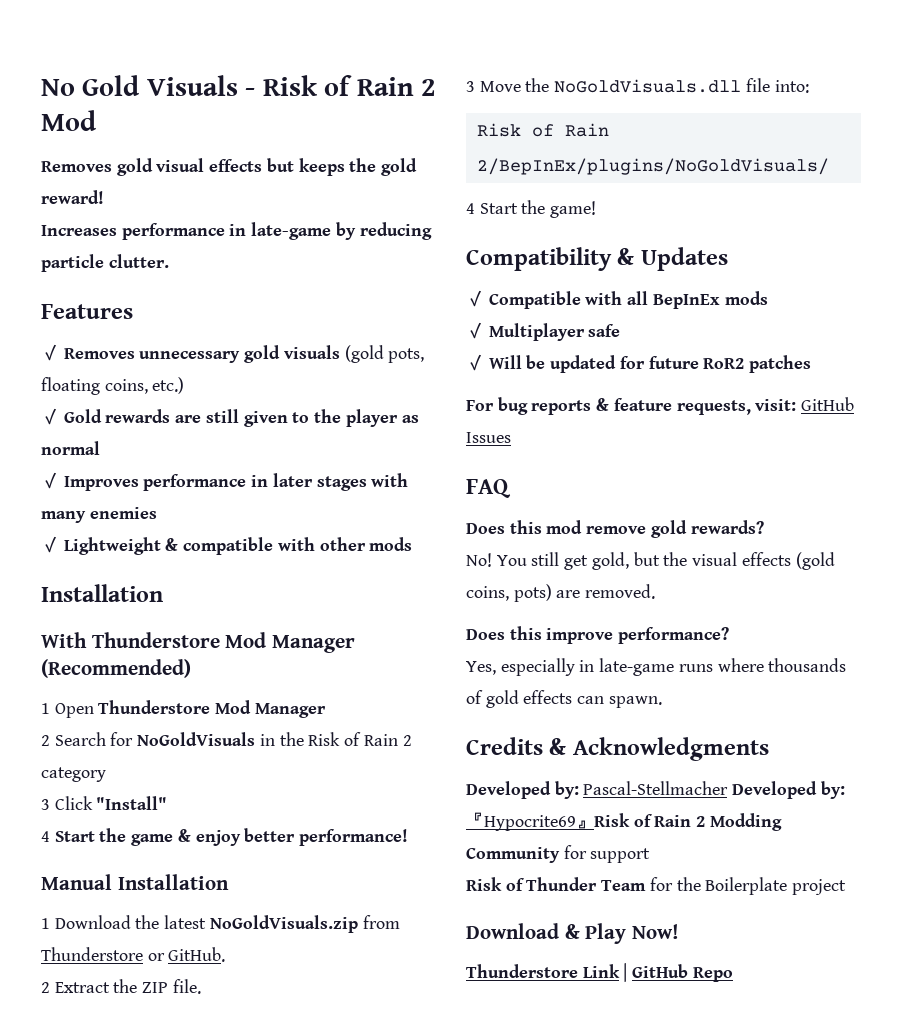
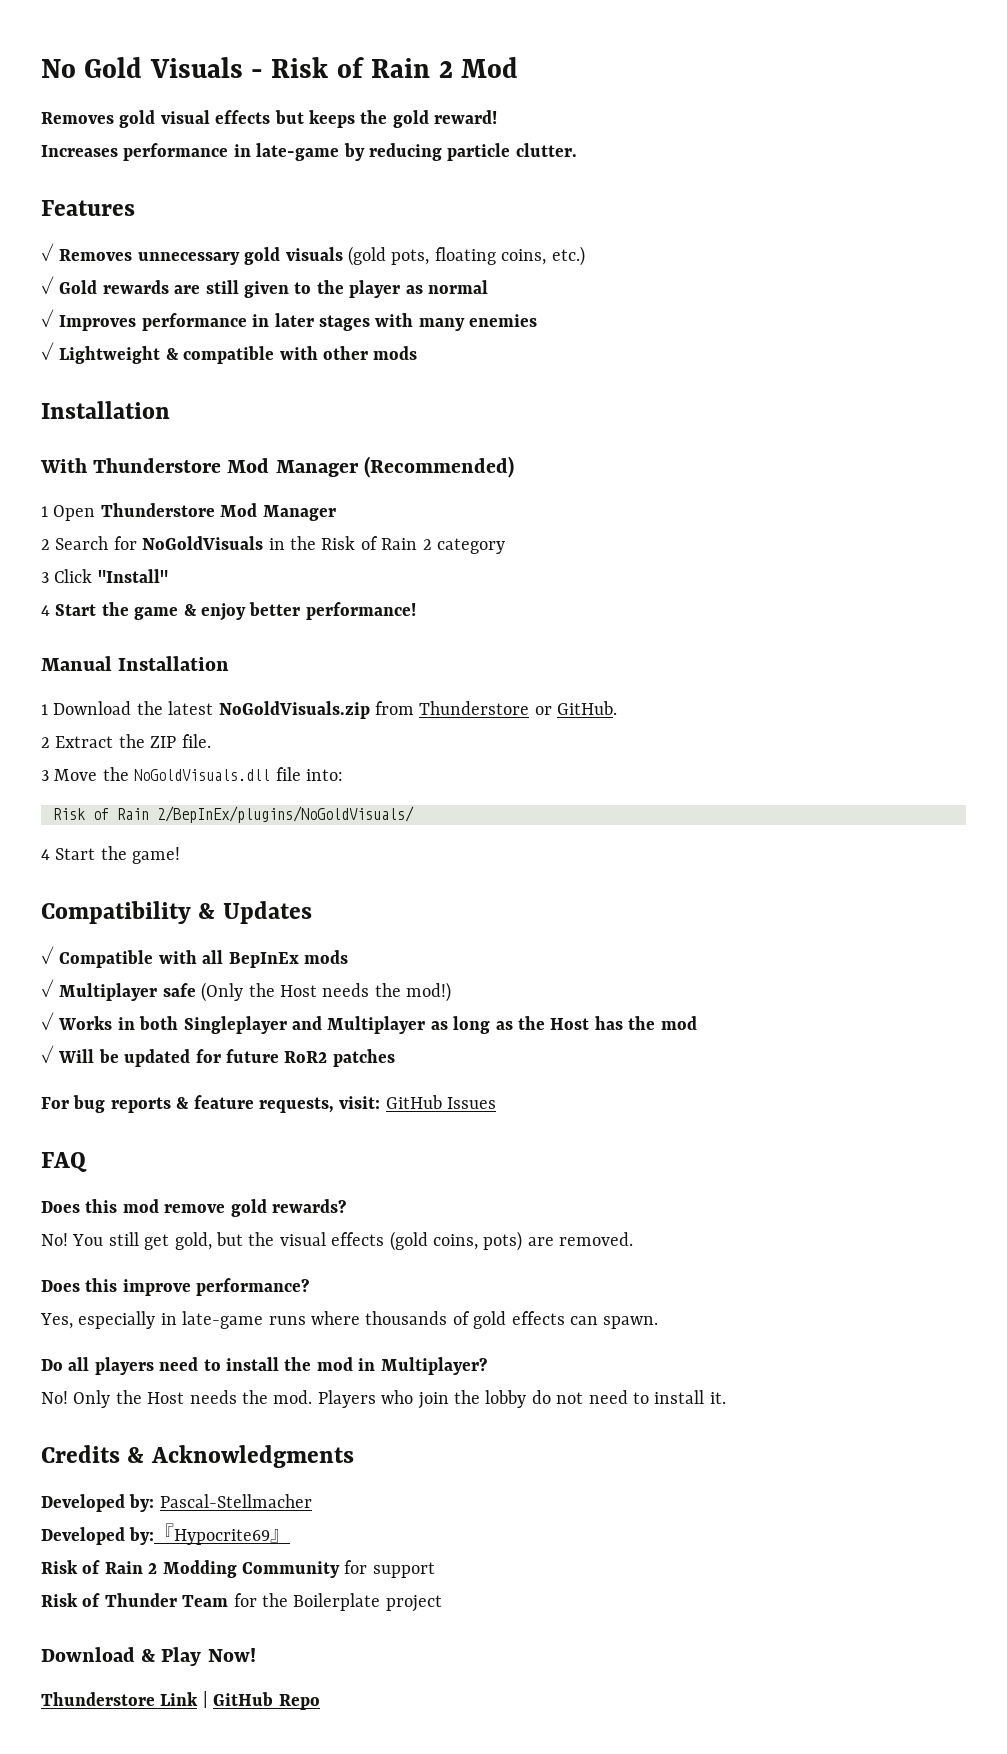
(621, 330) none -> [201,982,452,1002] [41,1012,697,1034] (Only the Host needs the mod!) // ✓ Works in both Singleplayer and Multiplayer as long as the Host has the mod
(662, 702) none -> [41,1357,487,1375] [41,1390,726,1409] // Do all players need to install the mod in Multiplayer? // No! Only the Host needs the mod. Players who join the lobby do not need to install it.
(729, 788) none -> (312, 1501) //
(594, 824) none -> (291, 1536) //

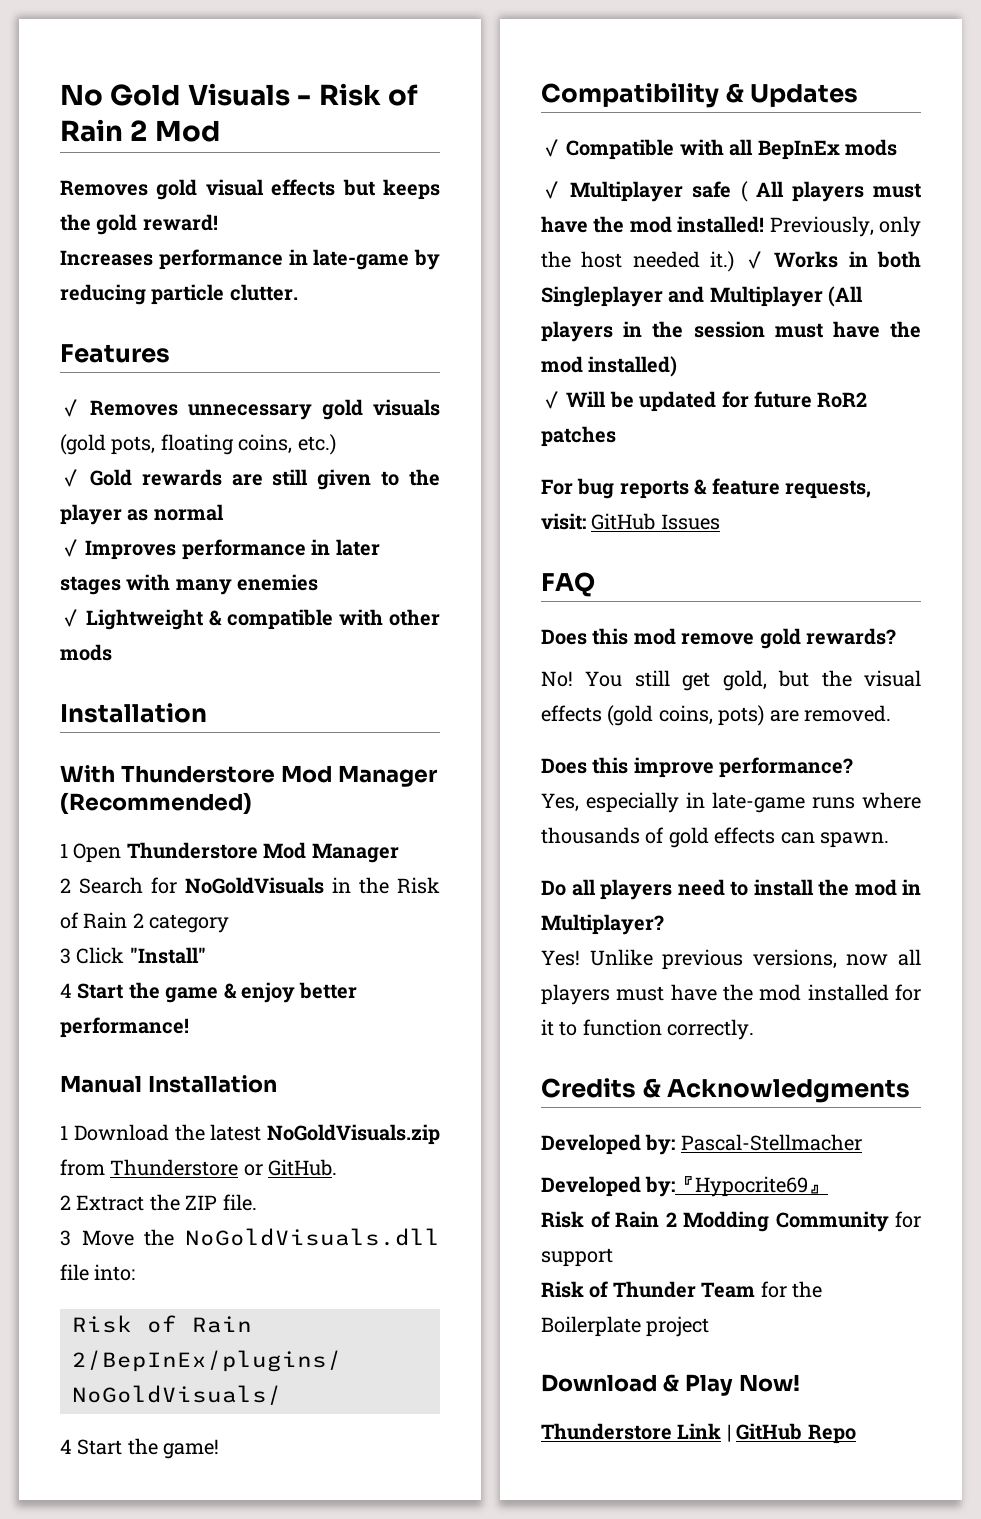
[201,982,452,1002] (Only the Host needs the mod!) // -> [740,181,921,202] [541,216,921,237] [541,251,734,272] ( All players must have the mod installed! Previously, only the host needed it.)
[430,1016,697,1034] as long as the Host has the mod -> [828,286,864,307] [541,321,921,342] [541,356,678,377] (All players in the session must have the mod installed)
[41,1390,726,1409] No! Only the Host needs the mod. Players who join the lobby do not need to install it. -> [541,949,921,970] [541,984,921,1005] [541,1019,755,1040] Yes! Unlike previous versions, now all players must have the mod installed for it to function correctly.

